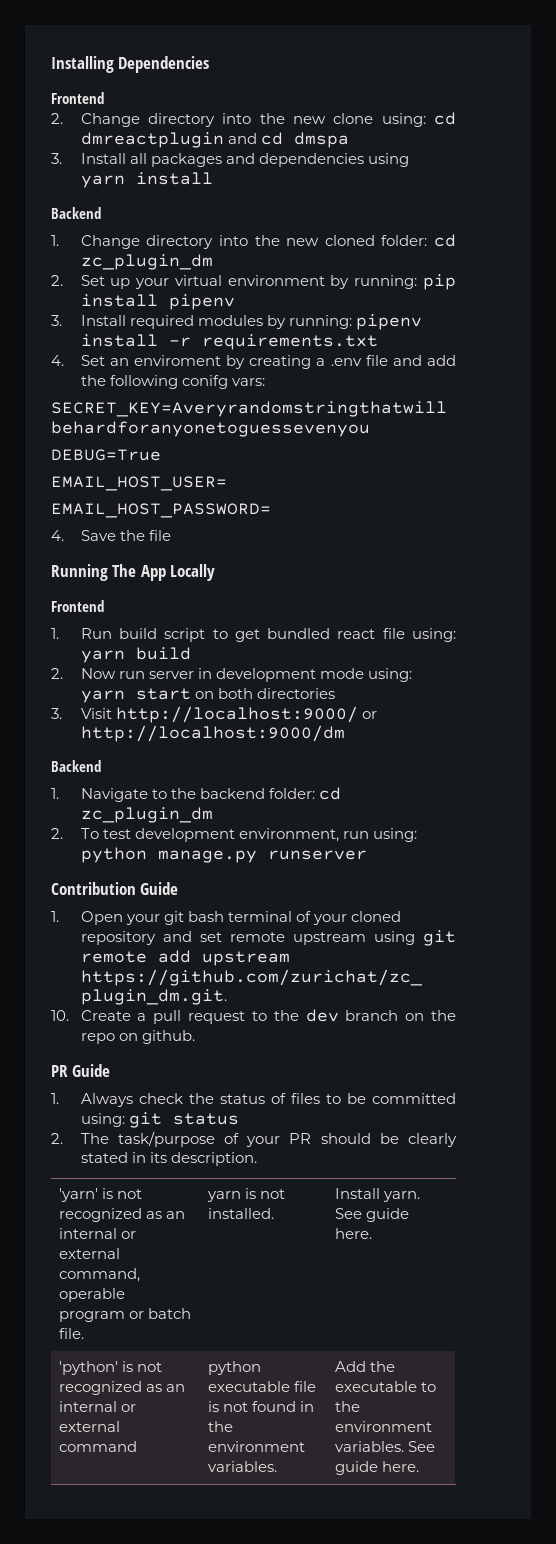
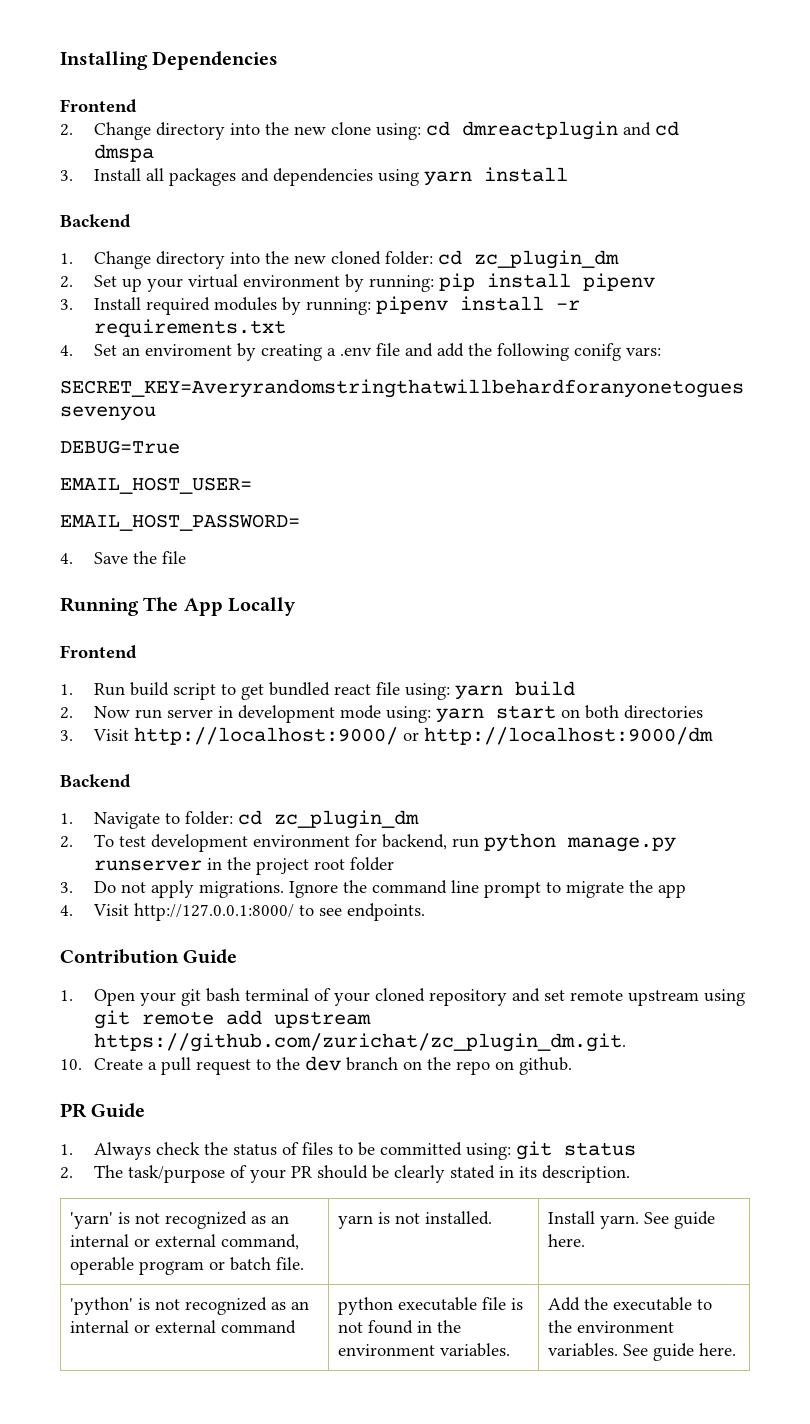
[170,788,265,799] the backend -> (181, 818) none
[238,828,417,842] environment, run using: -> [253,834,480,850] environment for backend, run
(367, 855) none -> [207,857,395,875] [60,880,687,898] [60,903,426,921] in the project root folder // 3. Do not apply migrations. Ignore the command line prompt to migrate the app // 4. Visit http://127.0.0.1:8000/ to see endpoints.

